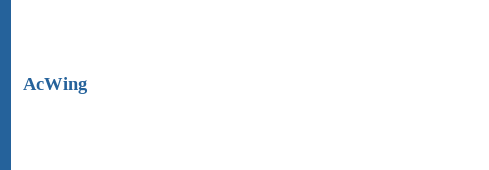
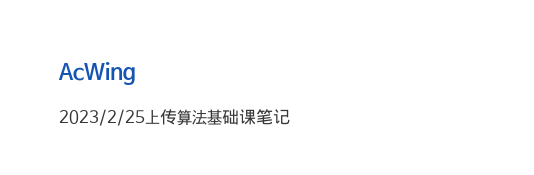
(88, 85) none -> [59,109,290,126] // 2023/2/25上传算法基础课笔记

